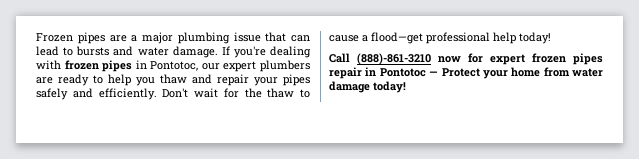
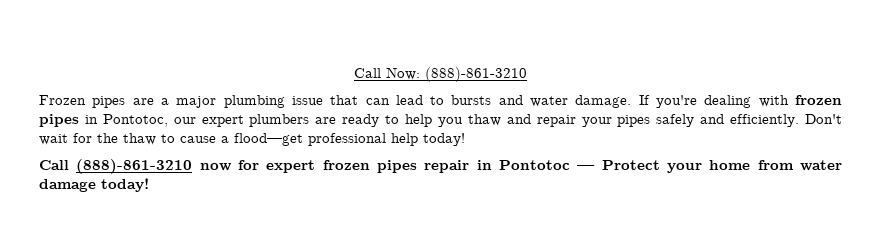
(36, 37) none -> [354,67,527,82] Call Now: (888)-861-3210 //

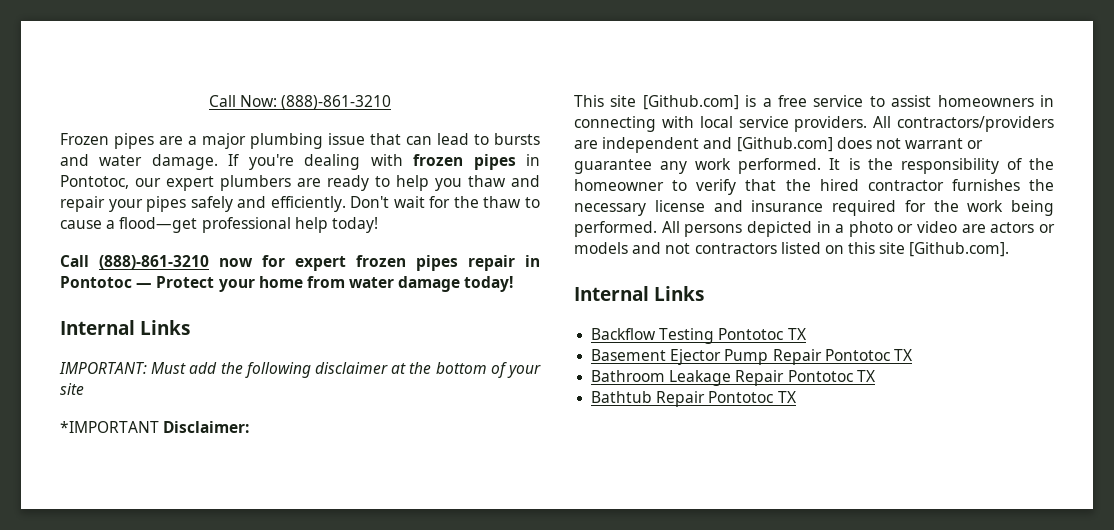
(149, 185) none -> [60,320,190,335] [59,362,541,378] [60,383,84,395] [60,421,250,433] [574,95,1054,110] [574,116,1054,132] [574,137,984,153] [574,158,1054,174] [574,179,1054,195] [574,200,1054,216] [574,221,1055,237] [574,242,1010,257] [574,286,704,301] [591,328,807,344] [591,349,913,365] [591,370,876,386] [591,391,797,407] // Internal Links // IMPORTANT: Must add the following disclaimer at the bottom of your site // *IMPORTANT Disclaimer: // This site [Github.com] is a free service to assist homeowners in connecting with local service providers. All contractors/providers are independent and [Github.com] does not warrant or guarantee any work performed. It is the responsibility of the homeowner to verify that the hired contractor furnishes the necessary license and insurance required for the work being performed. All persons depicted in a photo or video are actors or models and not contractors listed on this site [Github.com]. // Internal Links // Backflow Testing Pontotoc TX // Basement Ejector Pump Repair Pontotoc TX // Bathroom Leakage Repair Pontotoc TX // Bathtub Repair Pontotoc TX

